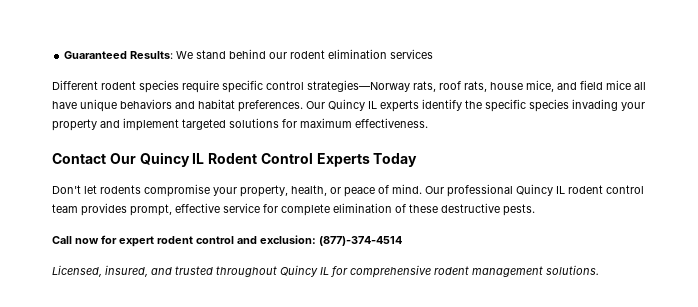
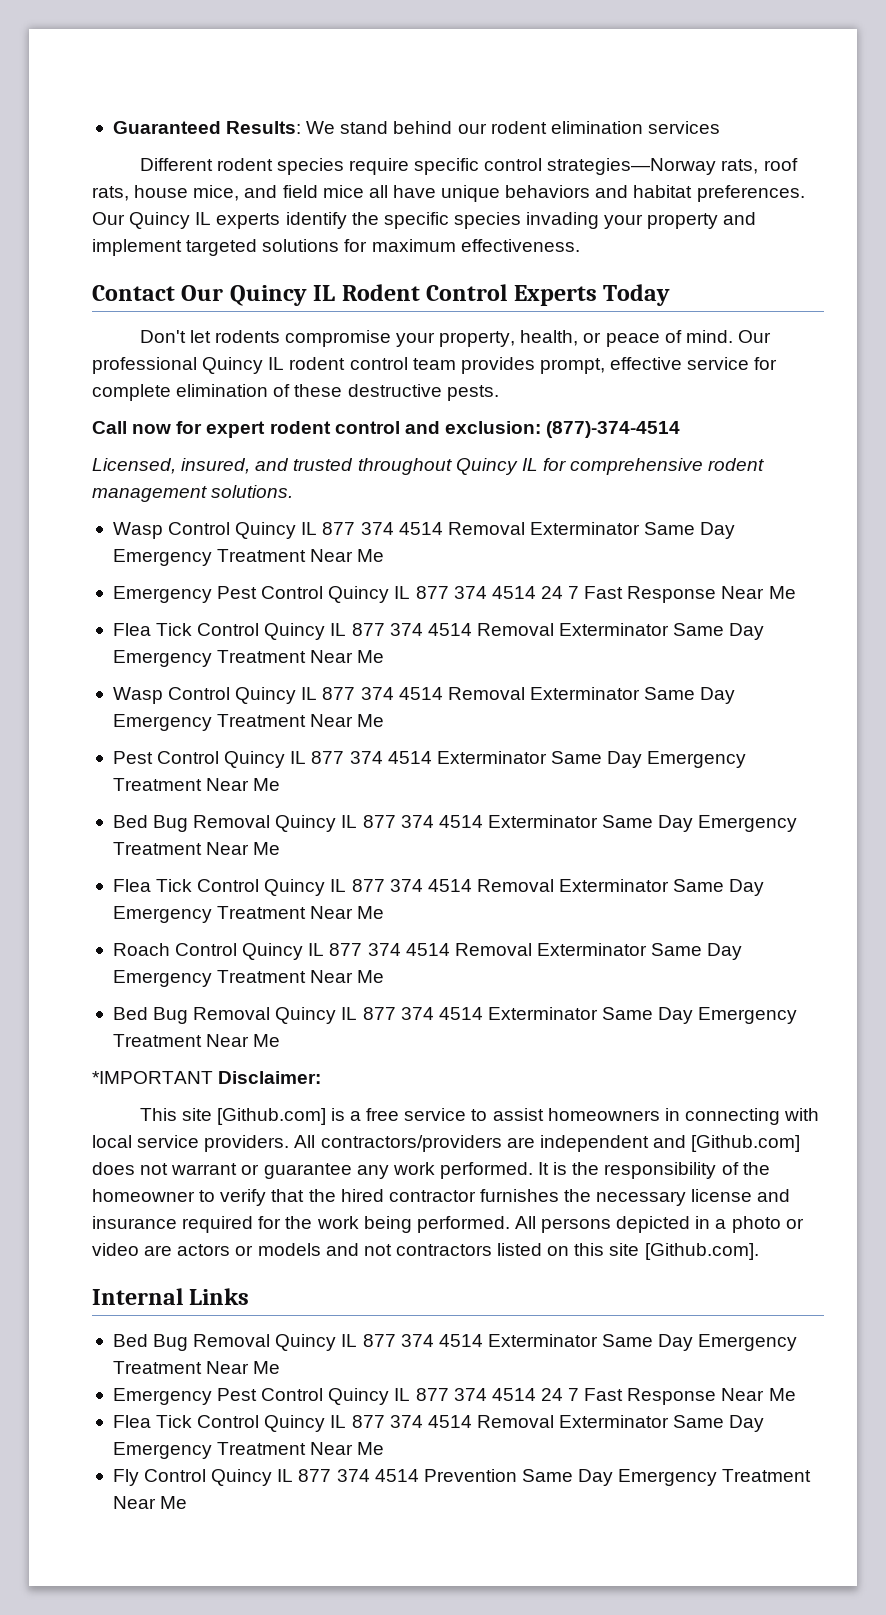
(599, 270) none -> [112,522,736,539] [112,549,385,566] [112,586,796,603] [112,623,765,640] [112,650,385,667] [112,687,736,704] [112,714,385,731] [112,751,747,768] [112,778,281,791] [112,815,798,832] [112,842,281,855] [112,879,765,896] [112,906,385,923] [112,943,743,960] [112,970,385,987] [112,1007,798,1024] [112,1034,281,1047] [92,1071,322,1084] [139,1108,820,1125] [92,1135,801,1152] [92,1162,770,1179] [92,1189,791,1206] [92,1216,804,1233] [92,1243,759,1260] [92,1288,250,1305] [112,1334,798,1351] [112,1361,281,1374] [112,1388,796,1405] [112,1415,765,1432] [112,1442,385,1459] [112,1469,812,1486] [112,1496,188,1509] // Wasp Control Quincy IL 877 374 4514 Removal Exterminator Same Day Emergency Treatment Near Me // Emergency Pest Control Quincy IL 877 374 4514 24 7 Fast Response Near Me // Flea Tick Control Quincy IL 877 374 4514 Removal Exterminator Same Day Emergency Treatment Near Me // Wasp Control Quincy IL 877 374 4514 Removal Exterminator Same Day Emergency Treatment Near Me // Pest Control Quincy IL 877 374 4514 Exterminator Same Day Emergency Treatment Near Me // Bed Bug Removal Quincy IL 877 374 4514 Exterminator Same Day Emergency Treatment Near Me // Flea Tick Control Quincy IL 877 374 4514 Removal Exterminator Same Day Emergency Treatment Near Me // Roach Control Quincy IL 877 374 4514 Removal Exterminator Same Day Emergency Treatment Near Me // Bed Bug Removal Quincy IL 877 374 4514 Exterminator Same Day Emergency Treatment Near Me // *IMPORTANT Disclaimer: // This site [Github.com] is a free service to assist homeowners in connecting with local service providers. All contractors/providers are independent and [Github.com] does not warrant or guarantee any work performed. It is the responsibility of the homeowner to verify that the hired contractor furnishes the necessary license and insurance required for the work being performed. All persons depicted in a photo or video are actors or models and not contractors listed on this site [Github.com]. // Internal Links // Bed Bug Removal Quincy IL 877 374 4514 Exterminator Same Day Emergency Treatment Near Me // Emergency Pest Control Quincy IL 877 374 4514 24 7 Fast Response Near Me // Flea Tick Control Quincy IL 877 374 4514 Removal Exterminator Same Day Emergency Treatment Near Me // Fly Control Quincy IL 877 374 4514 Prevention Same Day Emergency Treatment Near Me

